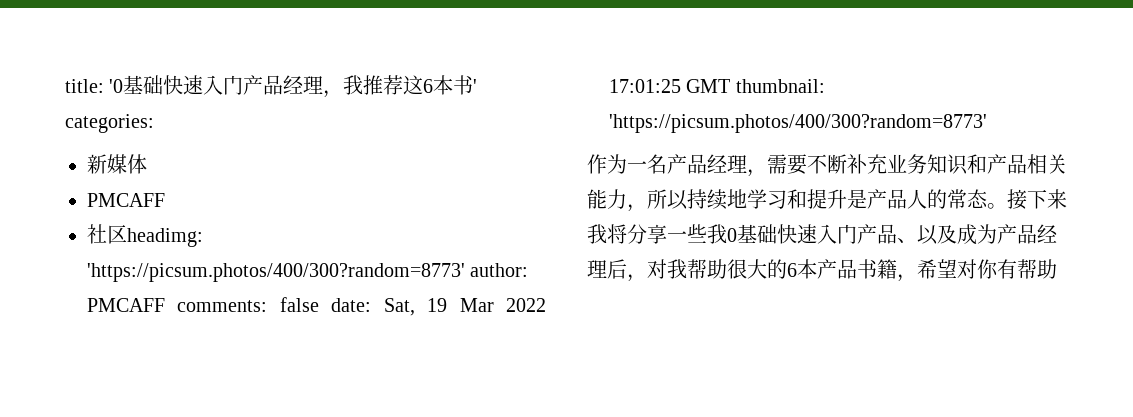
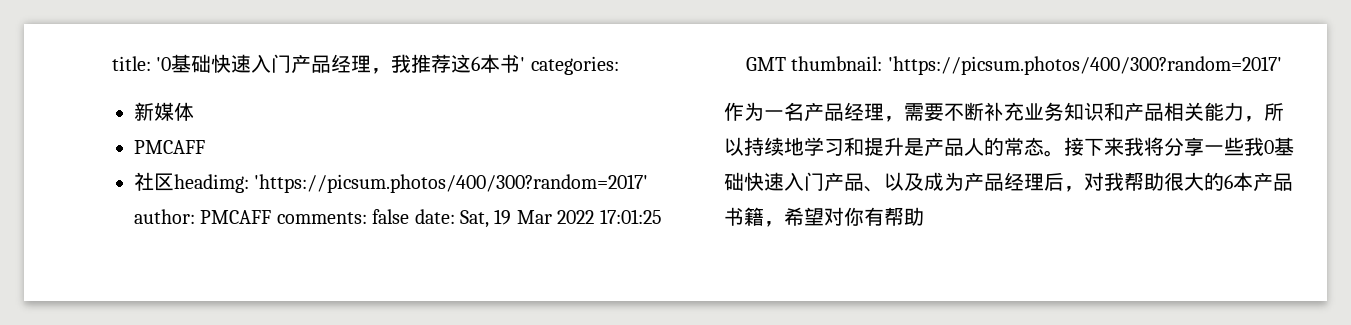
[87,263,465,282] 'https://picsum.photos/400/300?random=8773' -> [254,174,649,193] 'https://picsum.photos/400/300?random=2017'
[609,114,987,133] 'https://picsum.photos/400/300?random=8773' -> [887,56,1282,75] 'https://picsum.photos/400/300?random=2017'

